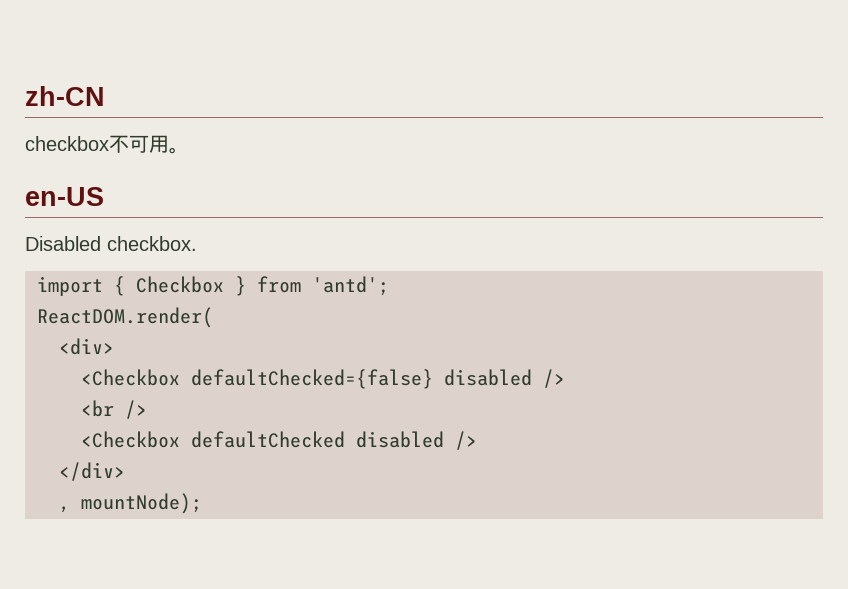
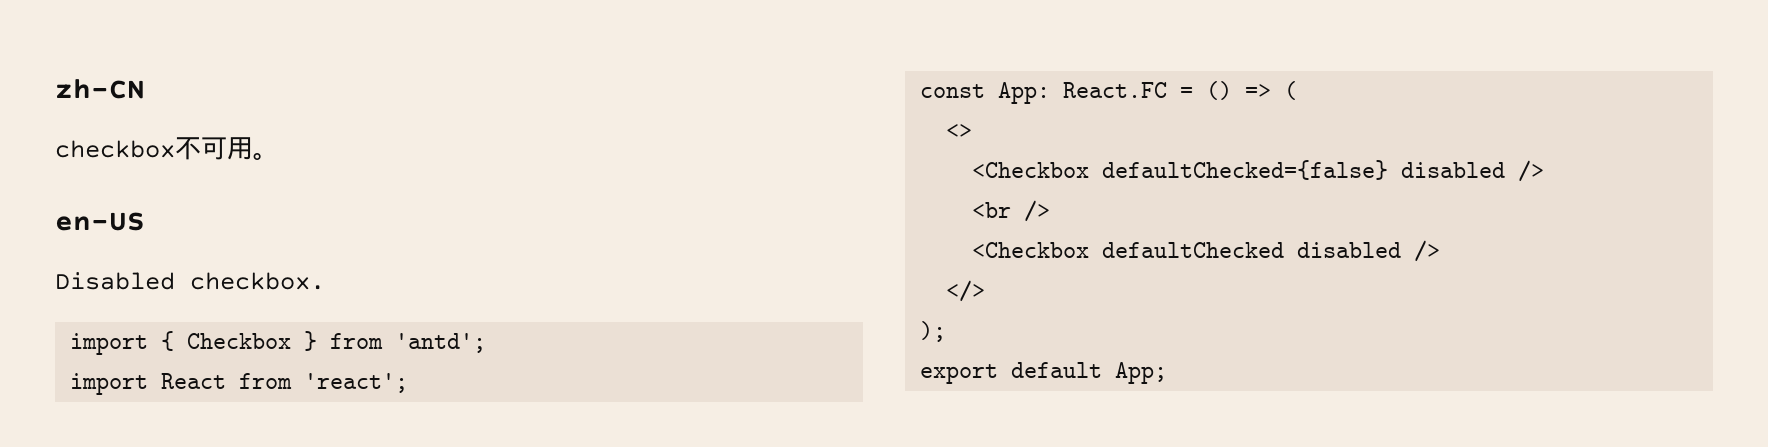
[37,307,213,328] [59,338,114,355] ReactDOM.render( // <div> -> [70,373,409,395] [920,81,1298,104] [946,124,973,138] import React from 'react'; // const App: React.FC = () => ( // <>
[59,462,125,481] [59,493,202,514] </div> // , mountNode); -> [946,280,986,302] [920,321,947,342] [920,362,1168,384] </> // ); // export default App;

